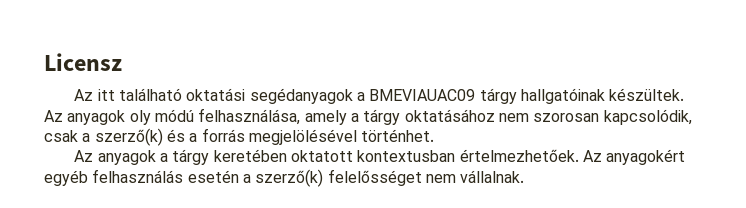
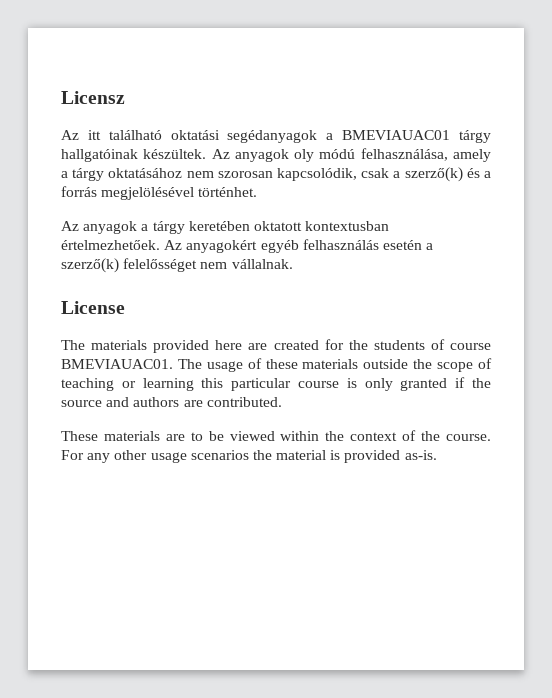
[369,89,476,101] BMEVIAUAC09 -> [342,130,451,140] BMEVIAUAC01
(525, 176) none -> [61,301,125,314] [61,339,492,353] [61,358,493,372] [61,377,492,391] [61,397,282,407] [61,430,492,441] [61,450,437,463] // License // The materials provided here are created for the students of course BMEVIAUAC01. The usage of these materials outside the scope of teaching or learning this particular course is only granted if the source and authors are contributed. // These materials are to be viewed within the context of the course. For any other usage scenarios the material is provided as-is.

